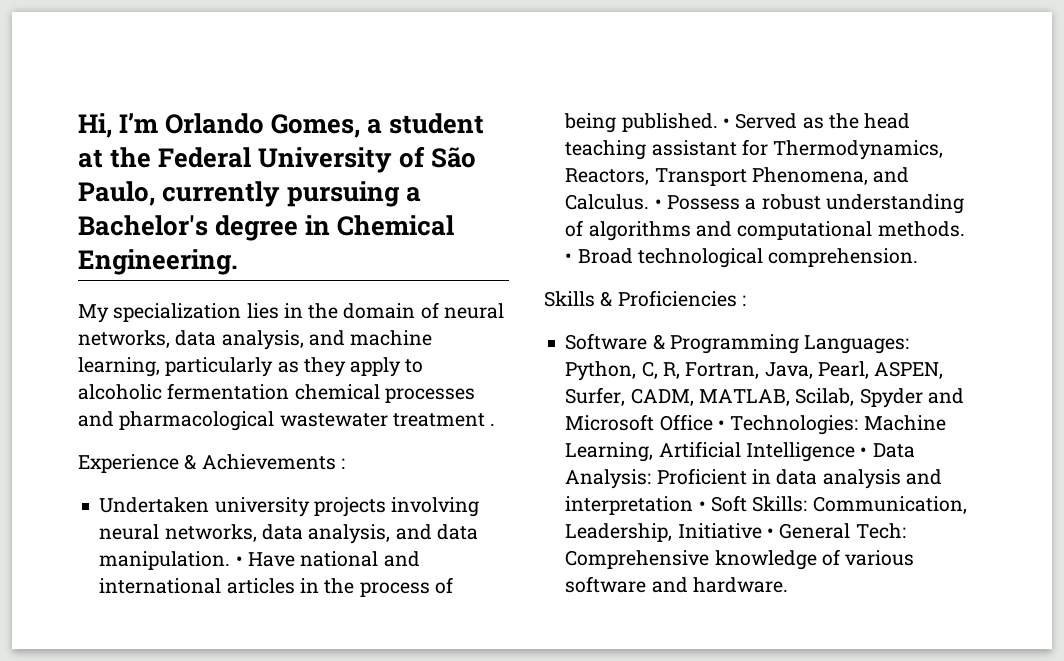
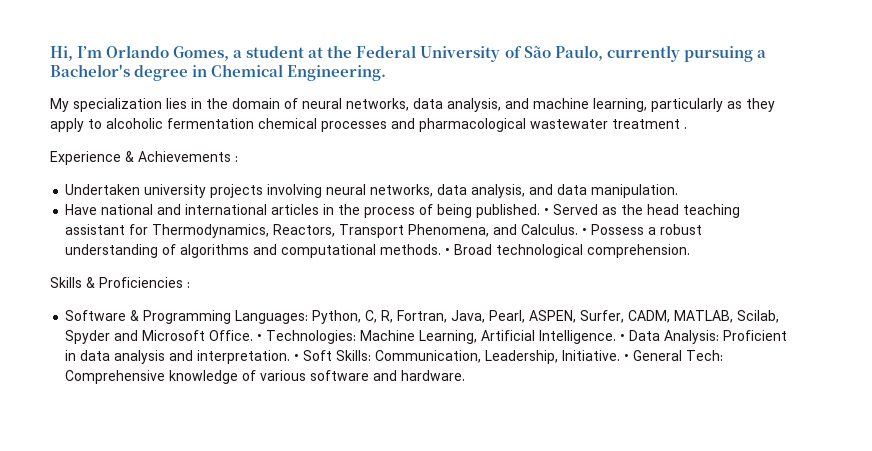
[235,556,243,566] • -> (679, 191) //
[659,414,713,431] Office -> [209,330,254,341] Office.
[745,442,855,462] Intelligence -> [539,330,617,344] Intelligence.
[565,496,694,515] interpretation -> [197,350,291,364] interpretation.
[677,523,762,539] Initiative -> [562,350,621,361] Initiative.

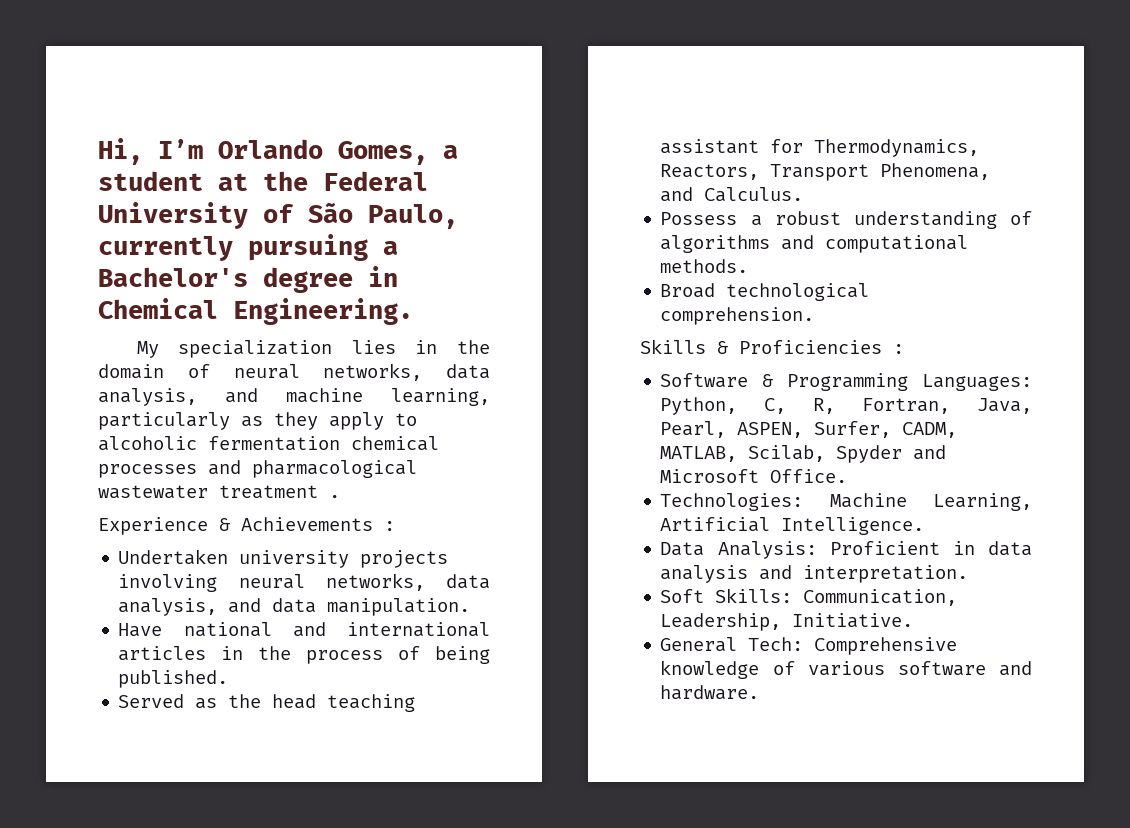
[544,208,550,215] • -> (229, 679) //
[582,228,588,235] • -> (804, 194) //
[445,248,451,255] • -> (749, 266) //
[257,334,263,341] • -> (848, 476) //
[620,334,626,341] • -> (925, 526) //
[294,354,300,361] • -> (969, 574) //
[624,354,630,361] • -> (914, 620) //

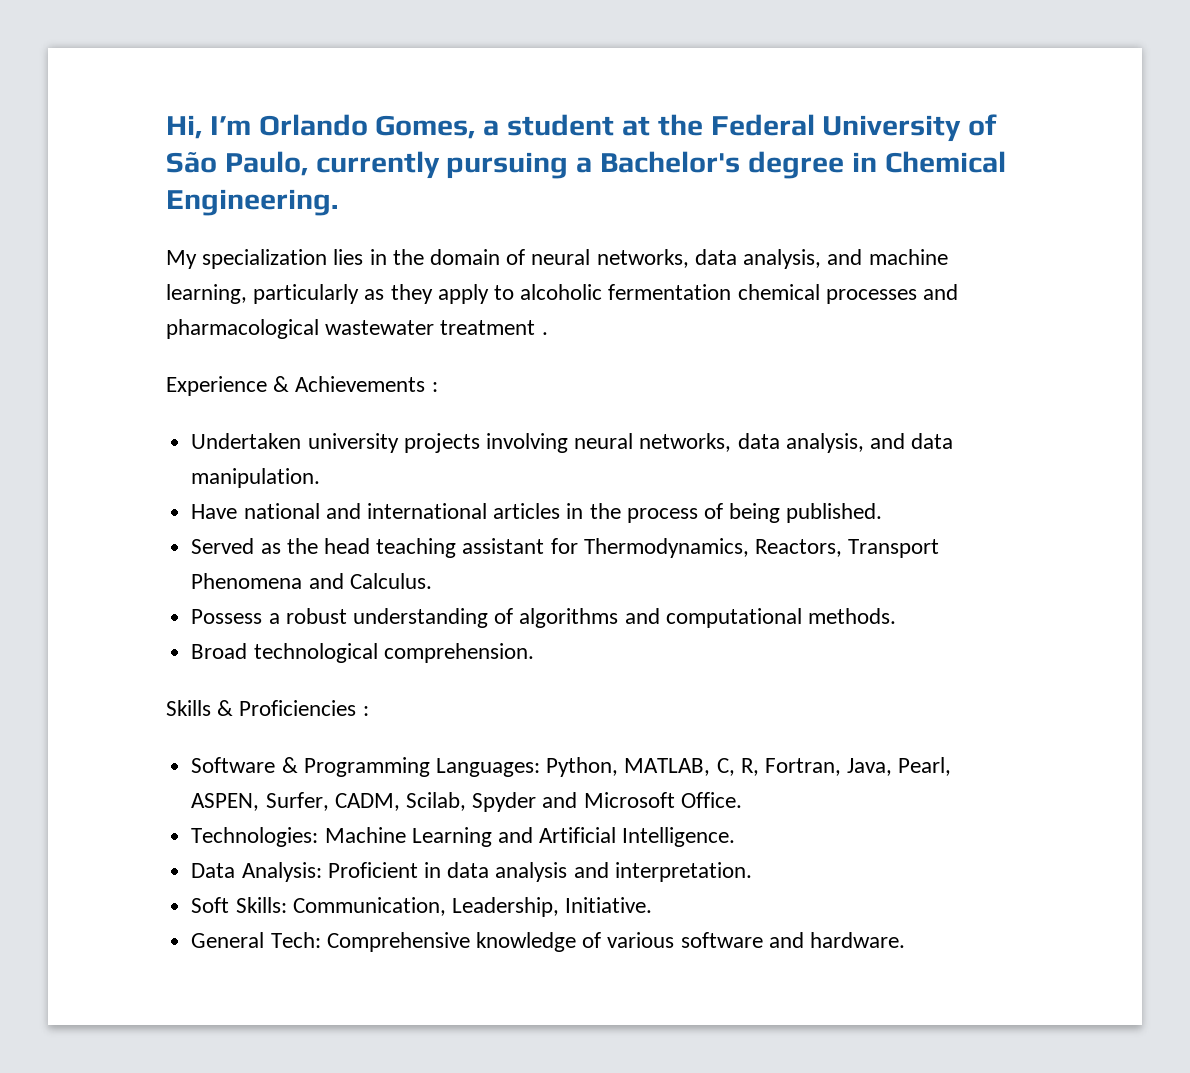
[880,163,991,180] Phenomena, -> [191,573,303,589] Phenomena
(738, 406) none -> [624,758,711,776] MATLAB,
[660,446,738,462] MATLAB, -> (400, 802) none
[933,493,1032,511] Learning, -> [411,827,533,847] Learning and

